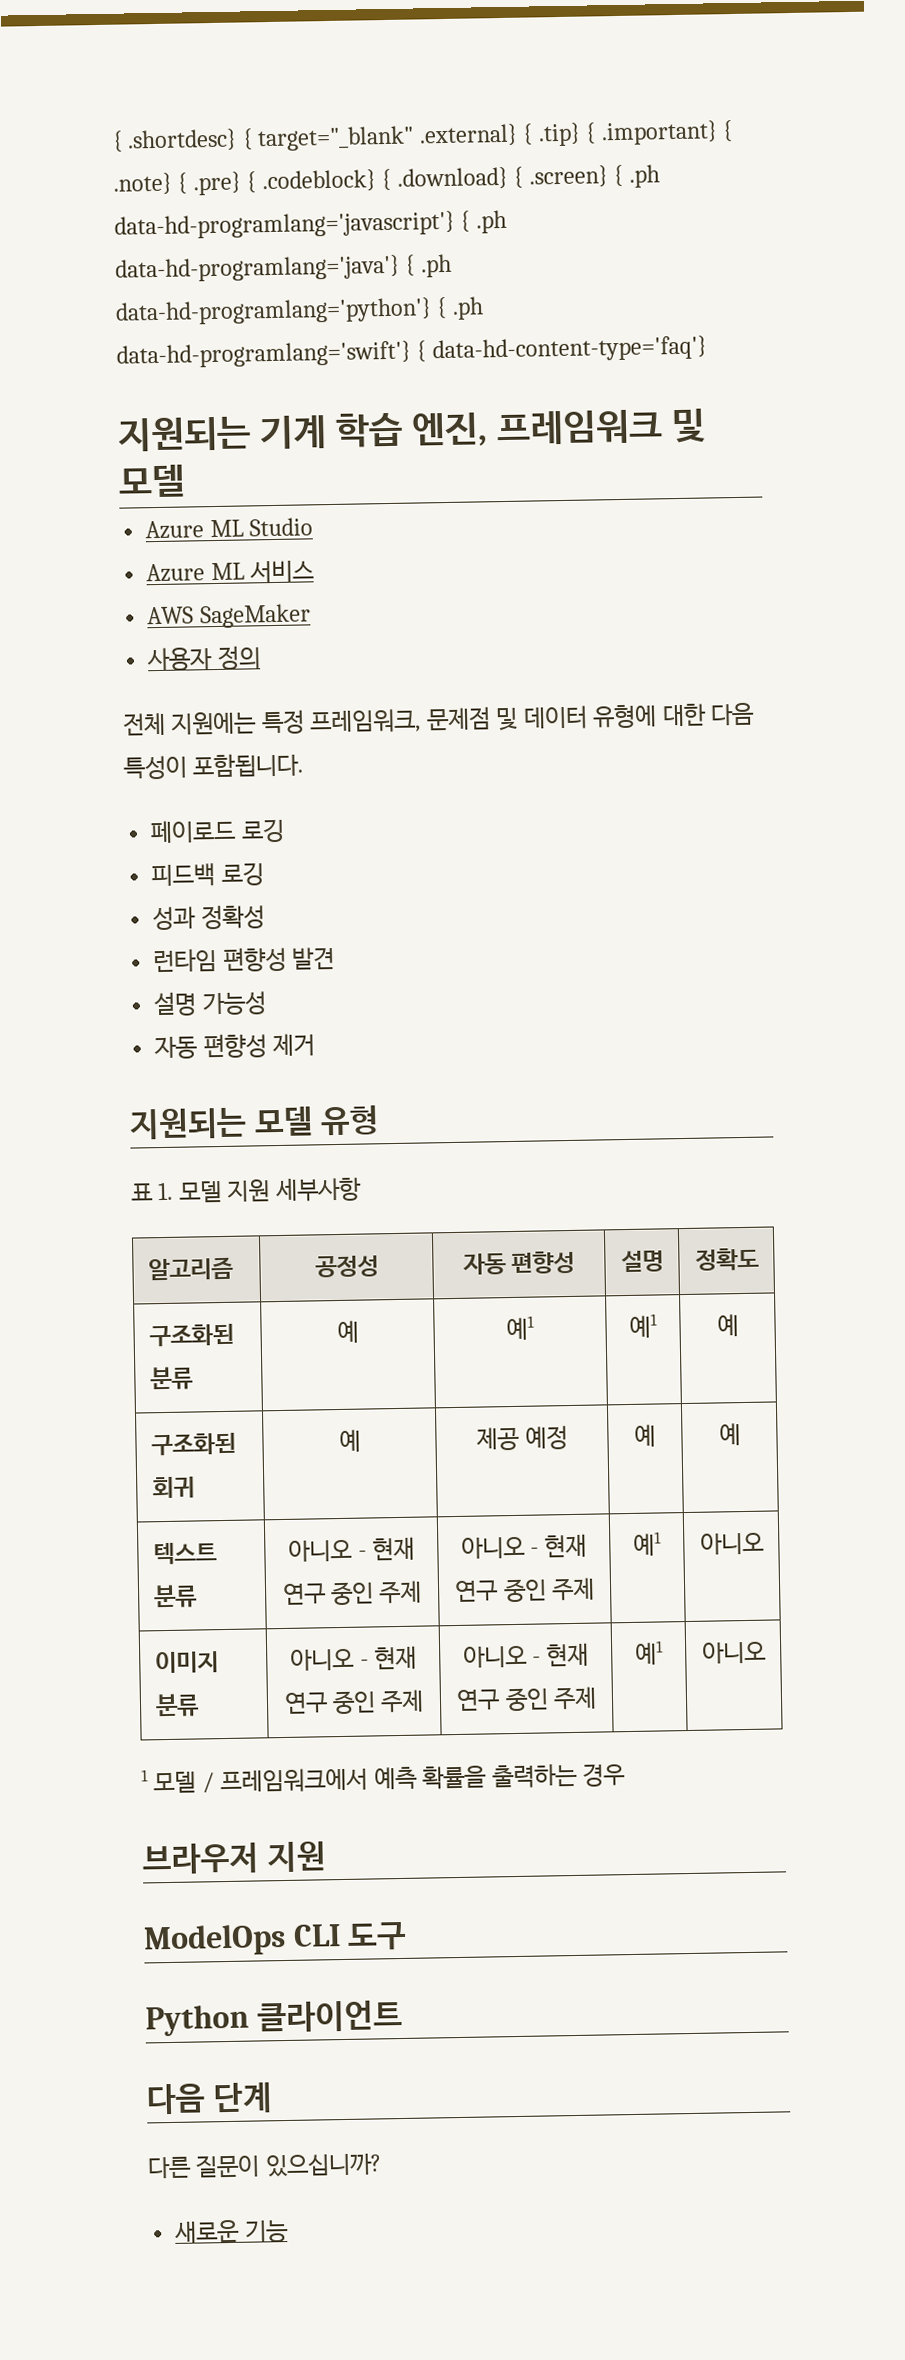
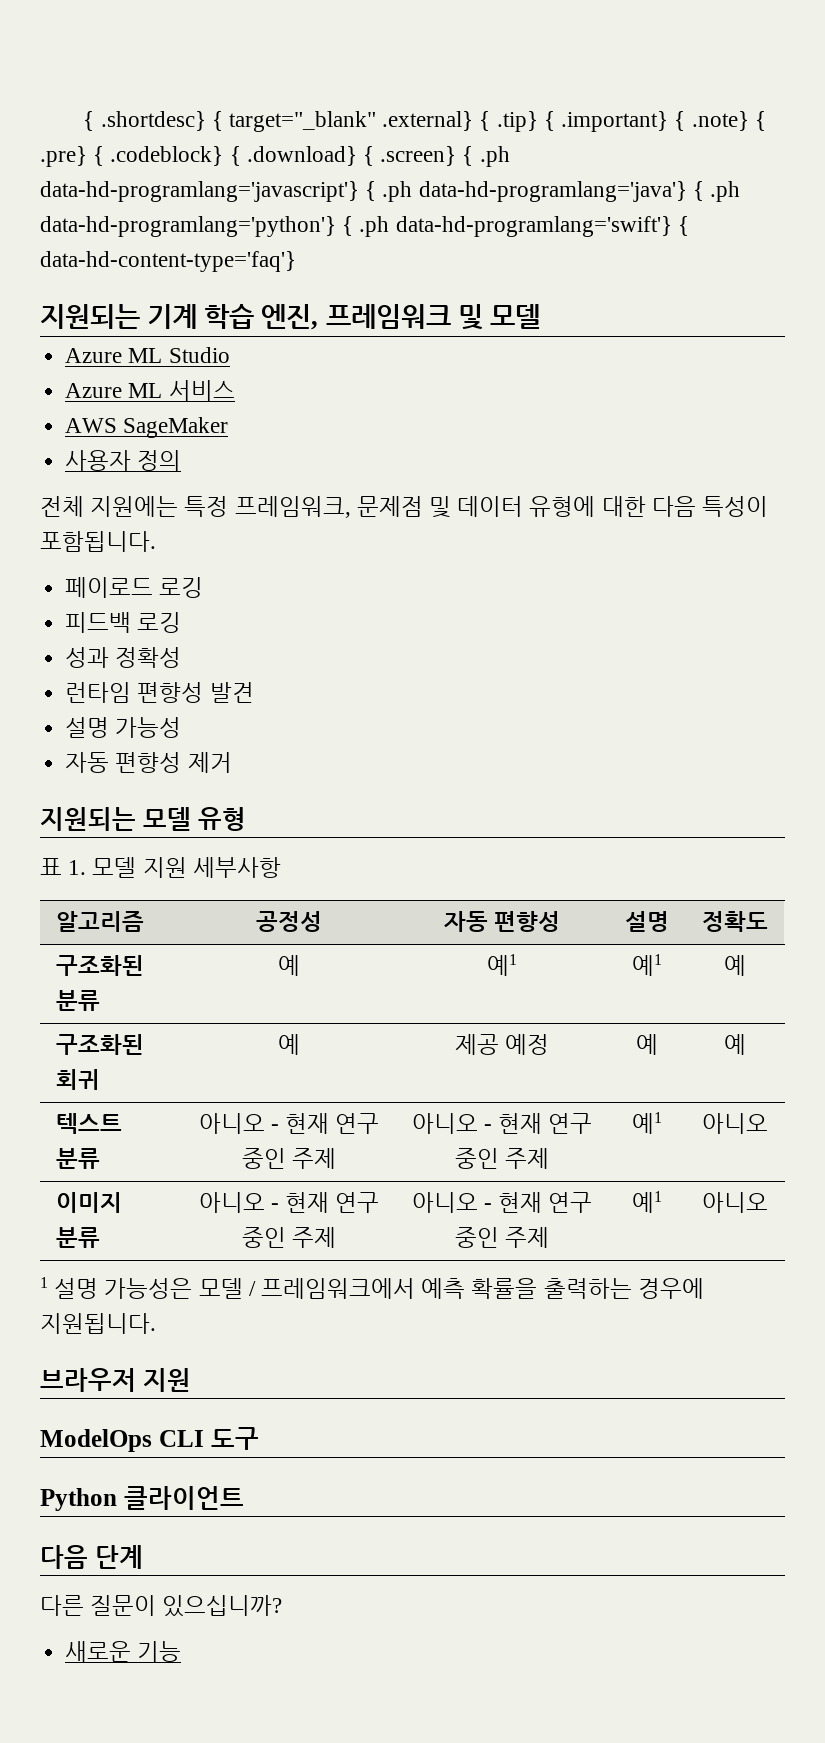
(149, 1775) none -> [54,1278,193,1299] 설명 가능성은
[582,1763,626,1787] 경우 -> [637,1278,704,1299] [40,1313,156,1334] 경우에 지원됩니다.

